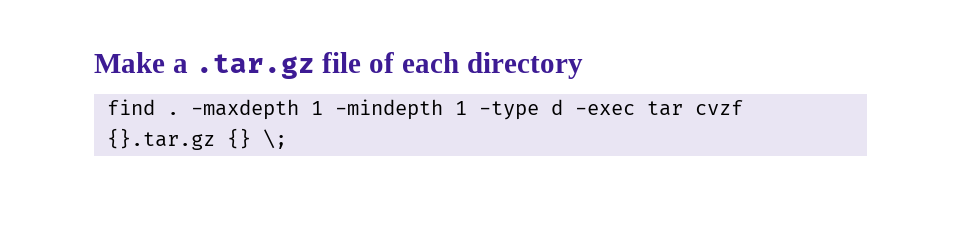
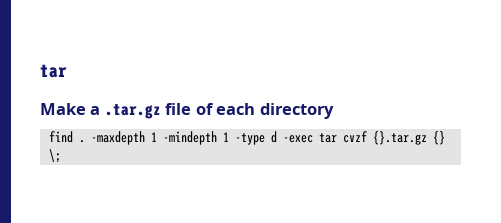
(94, 62) none -> [40,64,67,78] tar //

